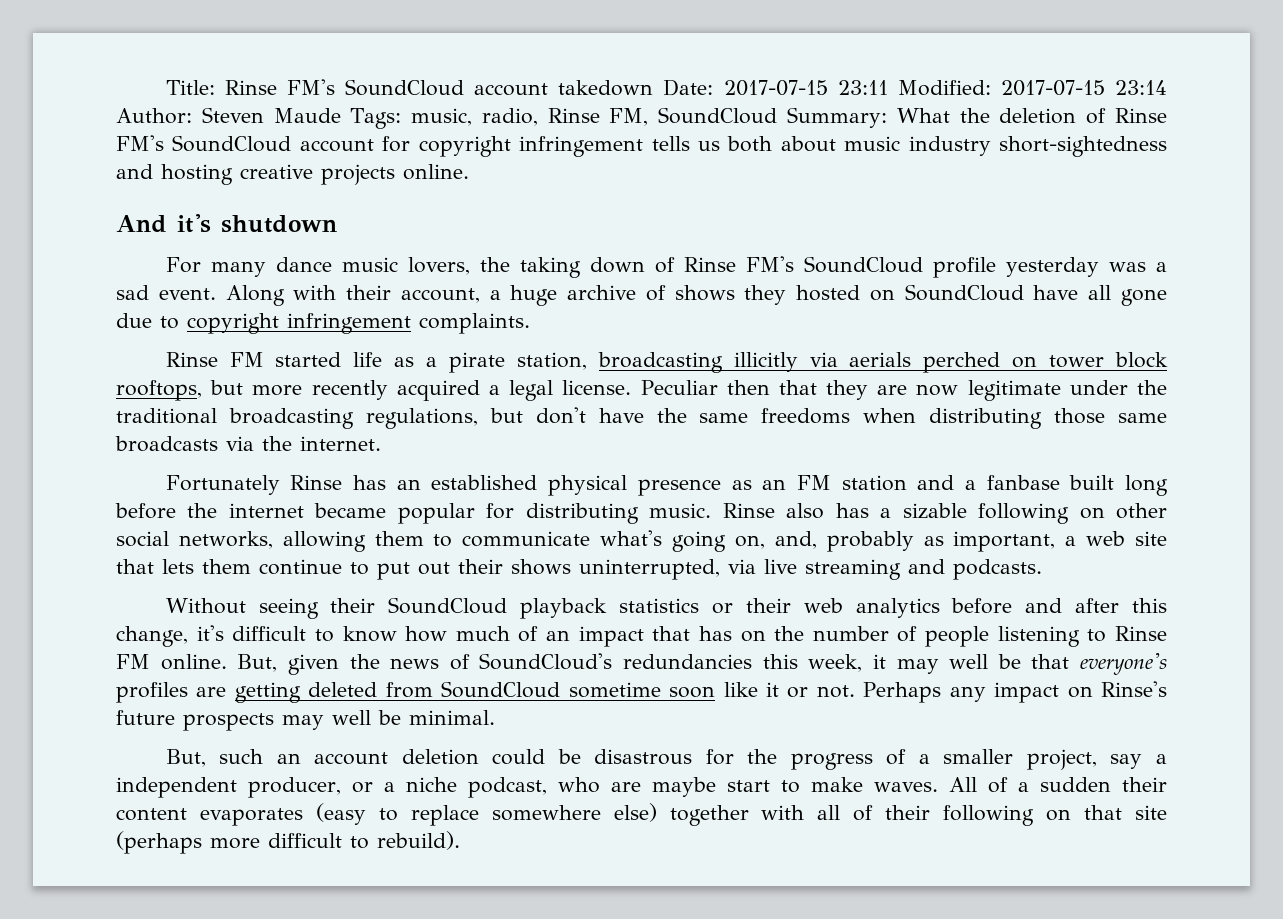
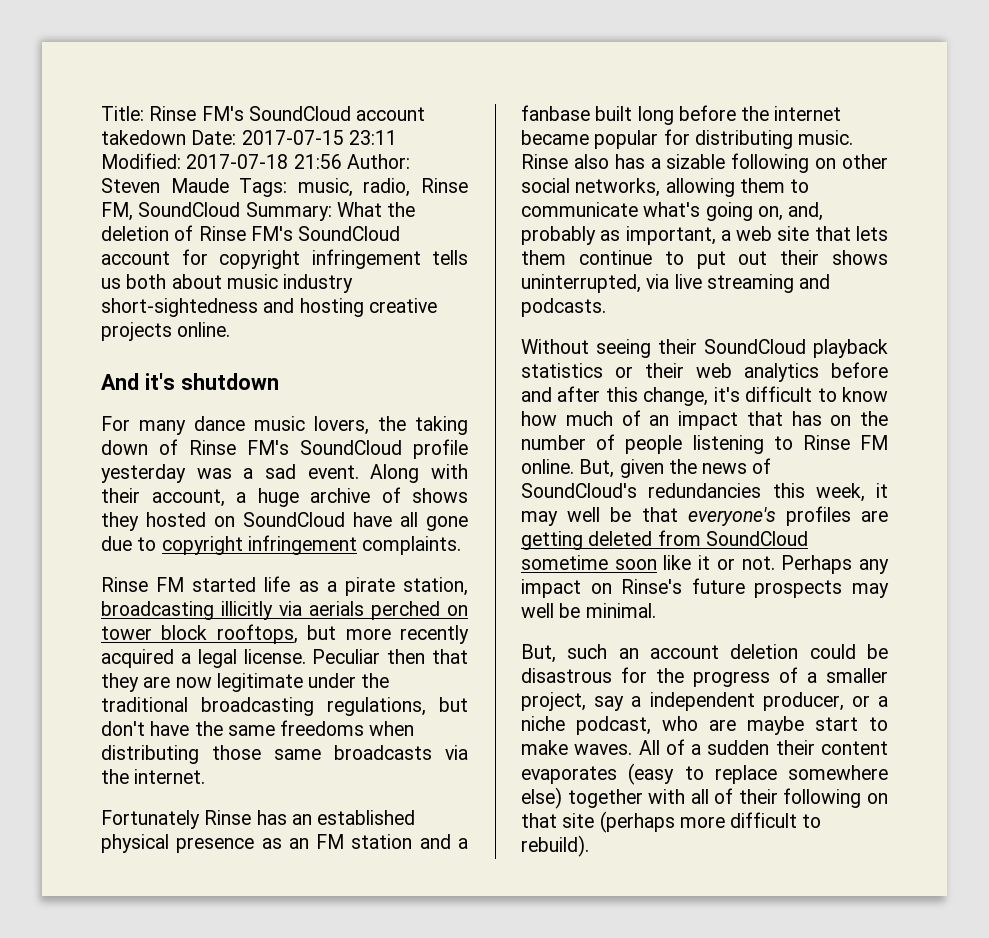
[1000,80,1168,96] 2017-07-15 23:14 -> [186,154,342,169] 2017-07-18 21:56

